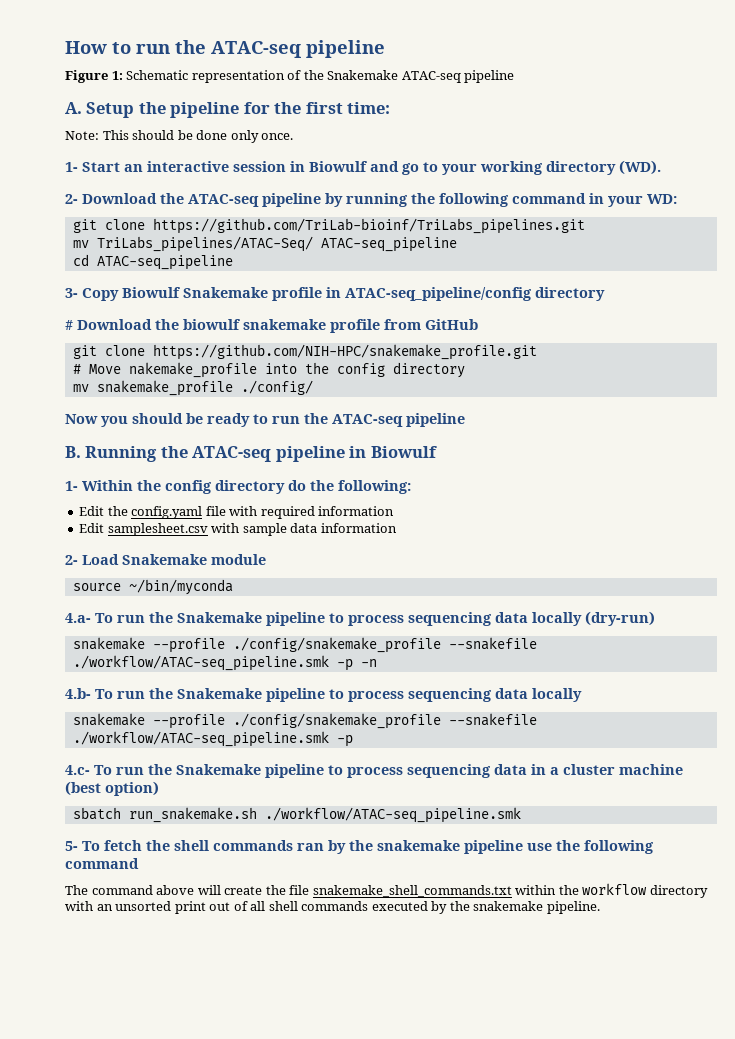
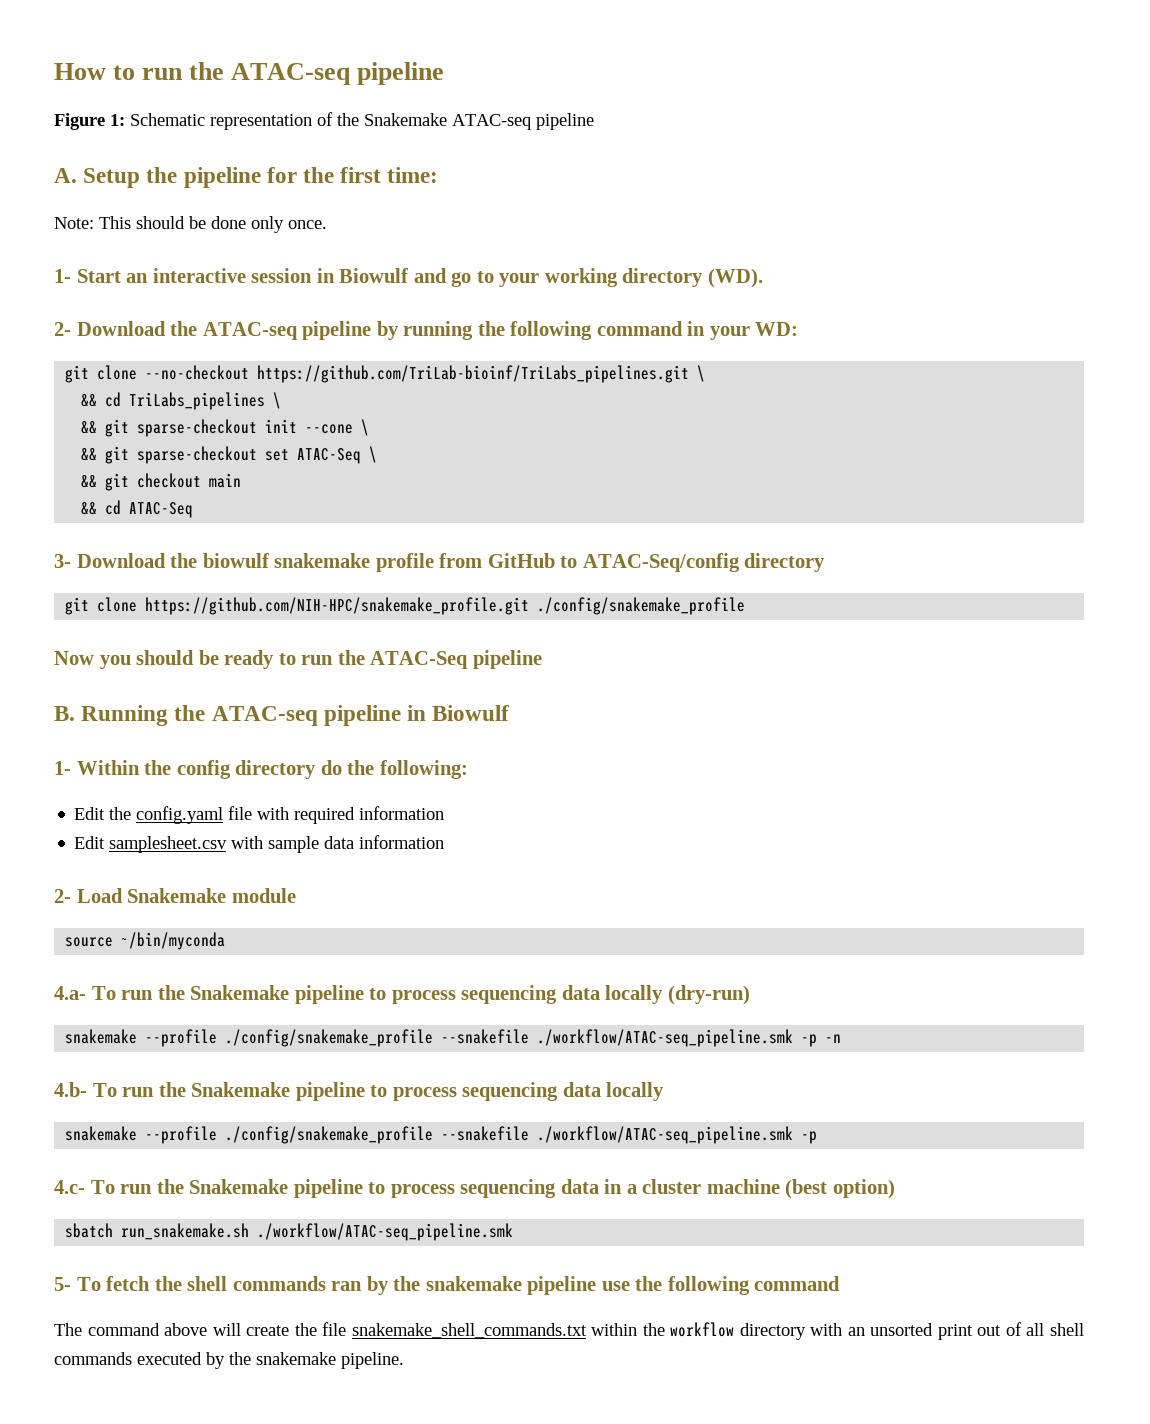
(145, 224) none -> [145,365,250,380] --no-checkout
[72,236,457,252] [72,254,233,270] [65,287,605,301] [65,320,73,330] // mv TriLabs_pipelines/ATAC-Seq/ ATAC-seq_pipeline // cd ATAC-seq_pipeline // 3- Copy Biowulf Snakemake profile in ATAC-seq_pipeline/config directory // # -> [697,365,706,382] [81,392,282,410] [81,419,370,437] [81,446,378,464] [81,473,242,491] [81,500,194,518] [54,554,71,568] \ // && cd TriLabs_pipelines \ // && git sparse-checkout init --cone \ // && git sparse-checkout set ATAC-Seq \ // && git checkout main // && cd ATAC-Seq // 3-
(478, 324) none -> [560,553,826,572] to ATAC-Seq/config directory
[72,362,465,378] [72,380,313,396] // # Move nakemake_profile into the config directory // mv snakemake_profile ./config/ -> [537,597,746,615] ./config/snakemake_profile
[332,414,403,427] ATAC-seq -> [370,651,469,669] ATAC-Seq

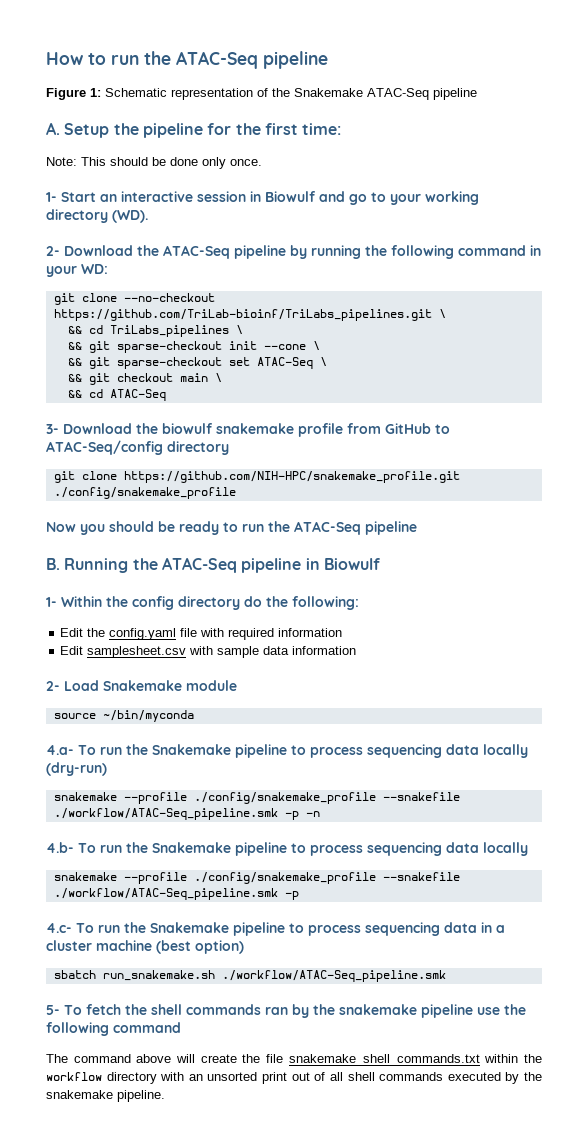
[231,63,352,85] ATAC-seq -> [176,51,258,69] ATAC-Seq
[452,114,531,130] ATAC-seq -> [367,88,429,100] ATAC-Seq
[202,322,298,340] ATAC-seq -> [163,245,230,259] ATAC-Seq
(242, 480) none -> [214,373,222,382] \
[211,706,318,726] ATAC-seq -> [161,557,237,573] ATAC-Seq
[537,1029,794,1047] ./workflow/ATAC-seq_pipeline.smk -> [53,808,278,820] ./workflow/ATAC-Seq_pipeline.smk
[537,1126,794,1144] ./workflow/ATAC-seq_pipeline.smk -> [53,888,278,900] ./workflow/ATAC-Seq_pipeline.smk
[257,1223,514,1241] ./workflow/ATAC-seq_pipeline.smk -> [221,970,446,982] ./workflow/ATAC-Seq_pipeline.smk

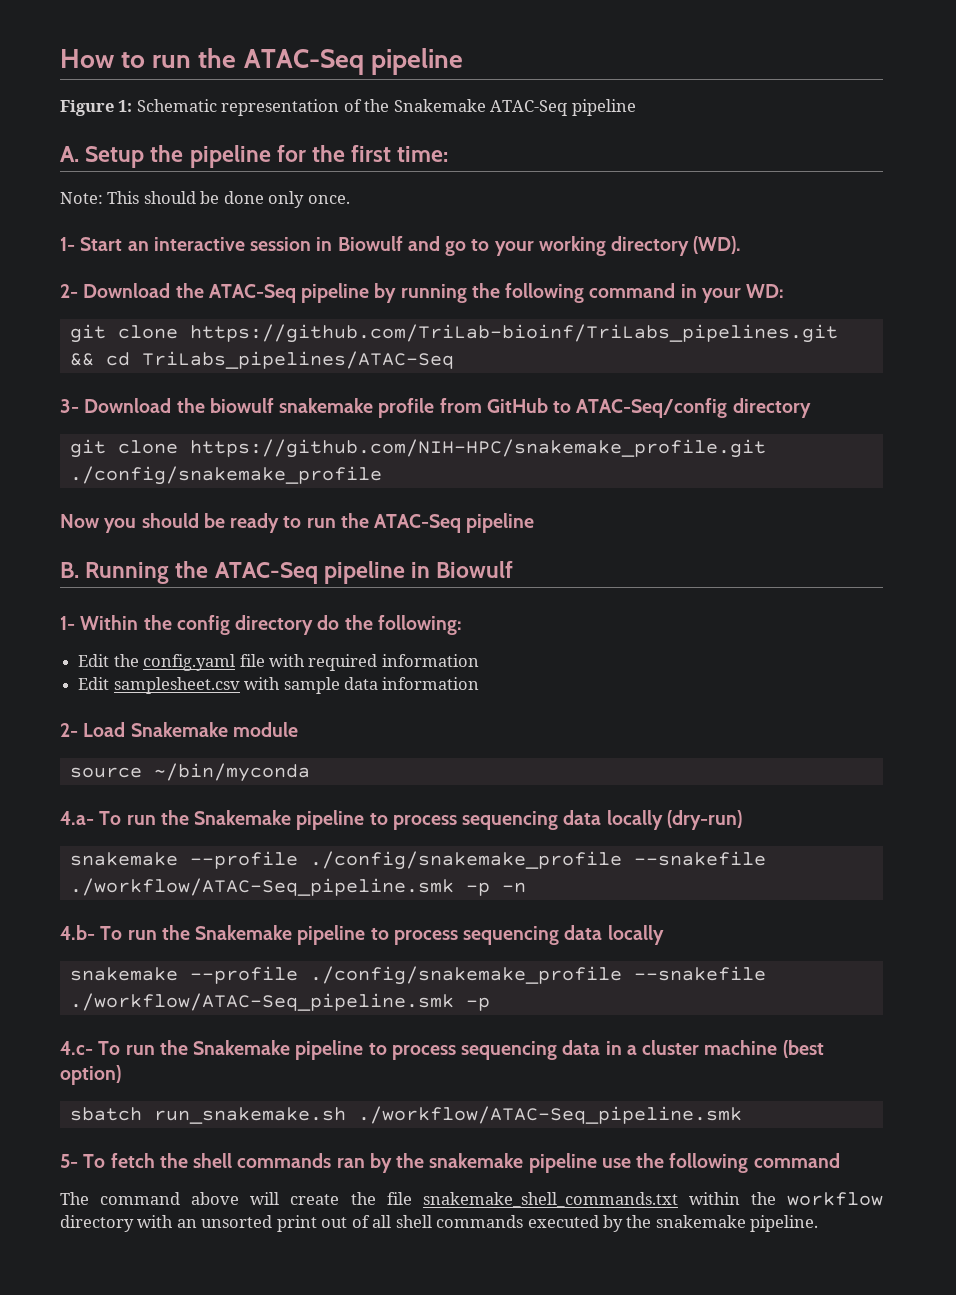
[123,293,215,302] [53,309,446,321] [67,325,243,337] [67,341,320,353] [67,357,327,369] [67,373,222,385] [67,389,166,401] --no-checkout https://github.com/TriLab-bioinf/TriLabs_pipelines.git \ // && cd TriLabs_pipelines \ // && git sparse-checkout init --cone \ // && git sparse-checkout set ATAC-Seq \ // && git checkout main \ // && cd ATAC-Seq -> [189,324,838,343] [69,351,454,369] https://github.com/TriLab-bioinf/TriLabs_pipelines.git && cd TriLabs_pipelines/ATAC-Seq

